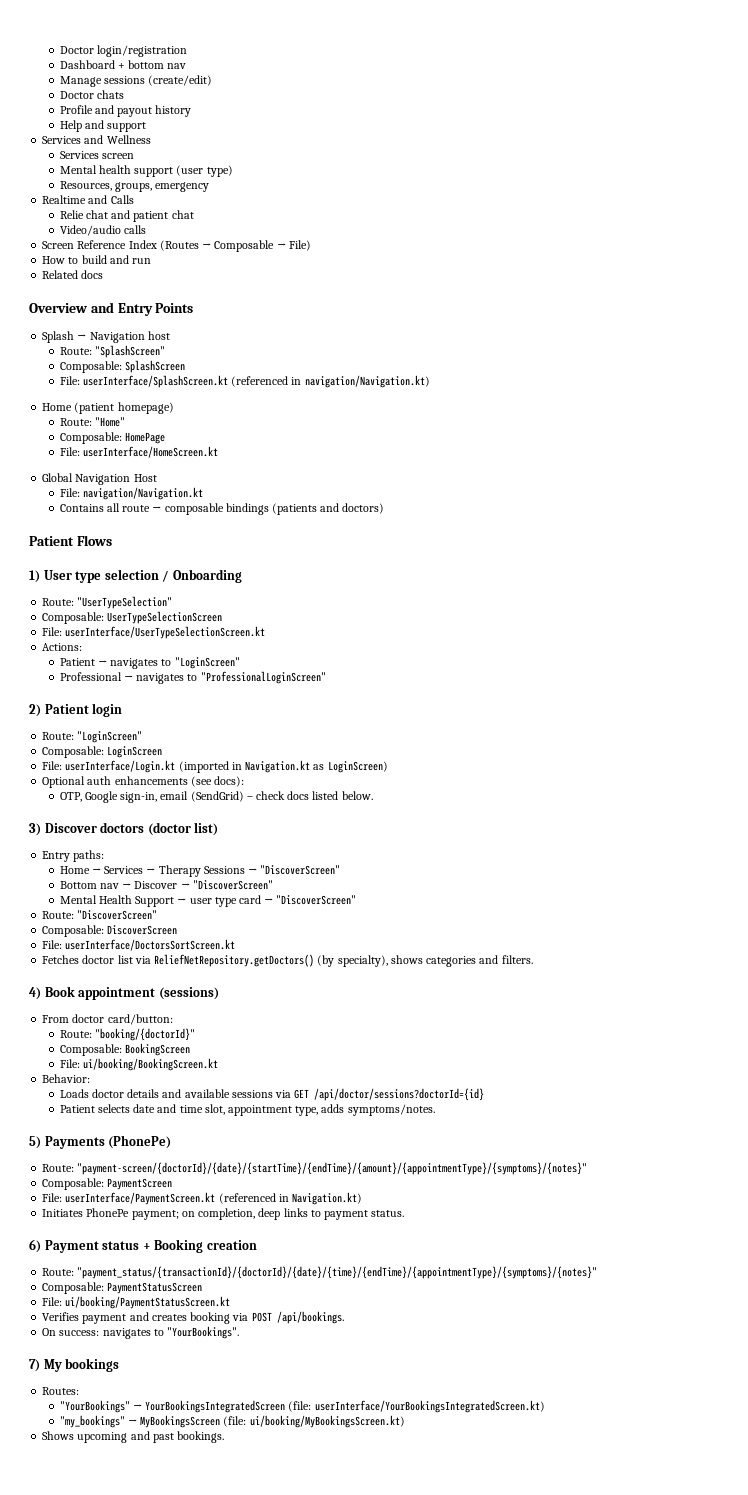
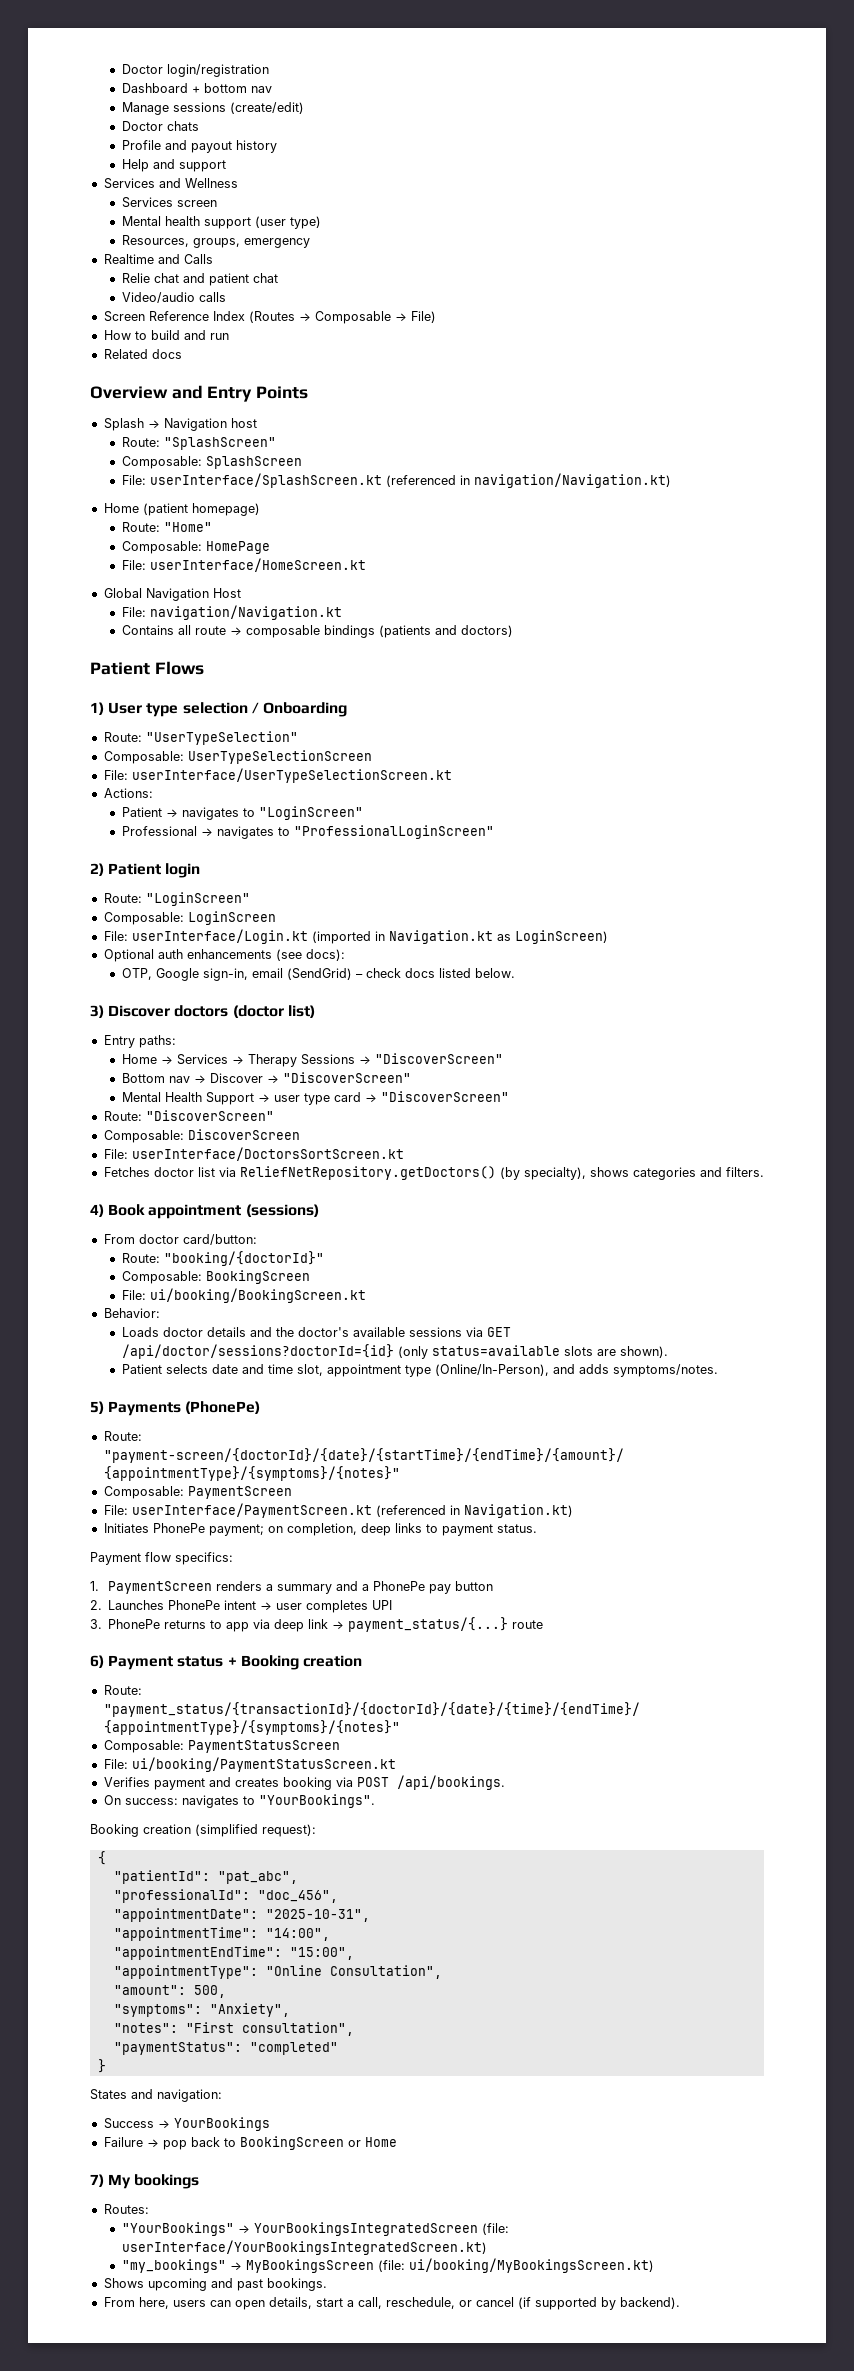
(182, 1093) none -> [275,1327,349,1337] the doctor's
(485, 1094) none -> [397,1345,668,1359] (only status=available slots are shown).
[295,1106,319,1116] type, -> [404,1364,575,1377] type (Online/In-Person), and
(405, 1213) none -> [90,1552,233,1565] [90,1581,493,1594] [90,1600,393,1613] [90,1617,544,1632] // Payment flow specifics: // 1. PaymentScreen renders a summary and a PhonePe pay button // 2. Launches PhonePe intent → user completes UPI // 3. PhonePe returns to app via deep link → payment_status/{...} route
(240, 1332) none -> [90,1824,316,1837] [97,1851,106,1865] [113,1870,298,1884] [113,1889,338,1903] [113,1908,370,1922] [113,1927,330,1941] [113,1946,354,1960] [113,1965,442,1979] [113,1985,226,1998] [113,2003,290,2017] [113,2022,354,2036] [113,2042,338,2055] [97,2059,106,2073] [90,2089,222,2102] [103,2117,270,2131] [103,2136,397,2150] // Booking creation (simplified request): // { // "patientId": "pat_abc", // "professionalId": "doc_456", // "appointmentDate": "2025-10-31", // "appointmentTime": "14:00", // "appointmentEndTime": "15:00", // "appointmentType": "Online Consultation", // "amount": 500, // "symptoms": "Anxiety", // "notes": "First consultation", // "paymentStatus": "completed" // } // States and navigation: // Success → YourBookings // Failure → pop back to BookingScreen or Home
(225, 1437) none -> [103,2297,680,2310] // From here, users can open details, start a call, reschedule, or cancel (if supported by backend).

